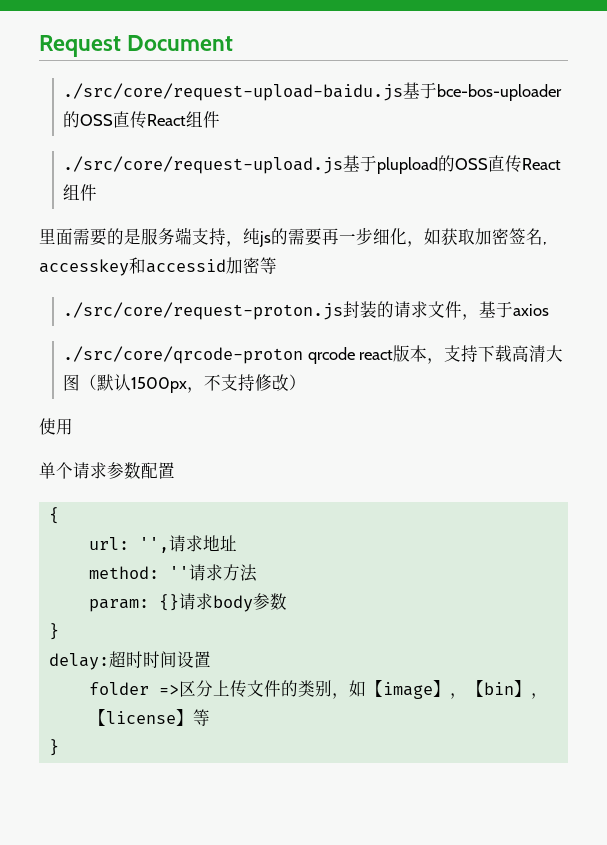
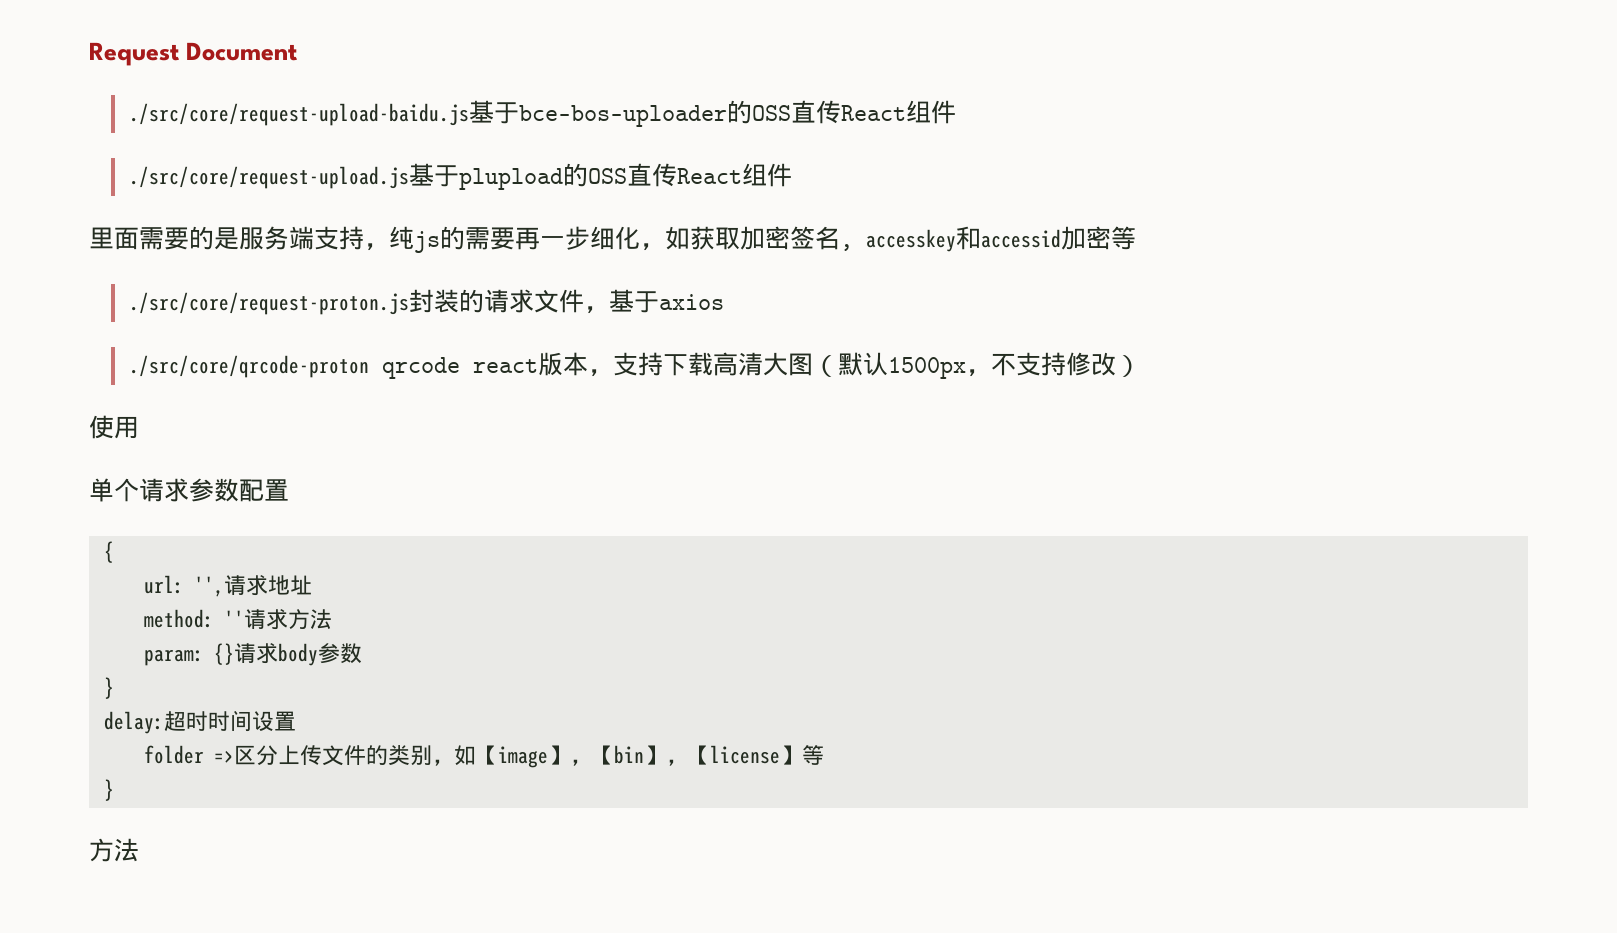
(59, 747) none -> [89,838,139,862] // 方法

